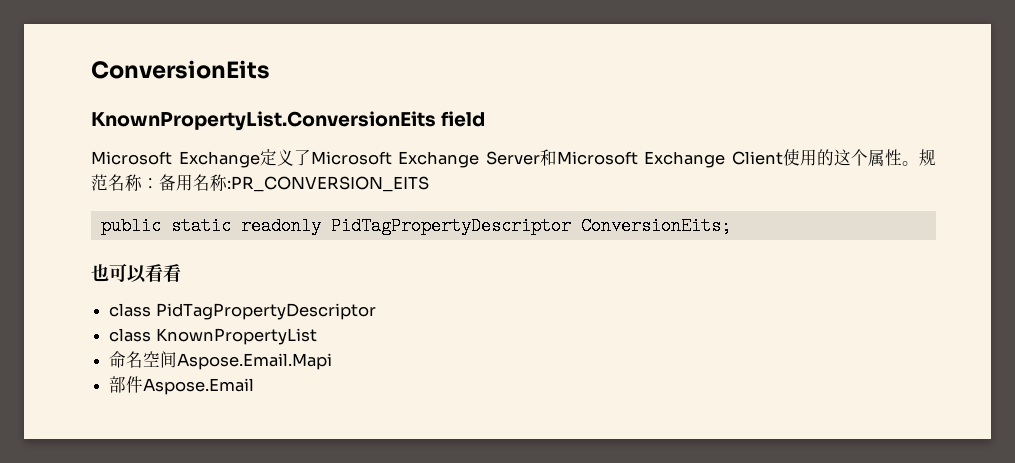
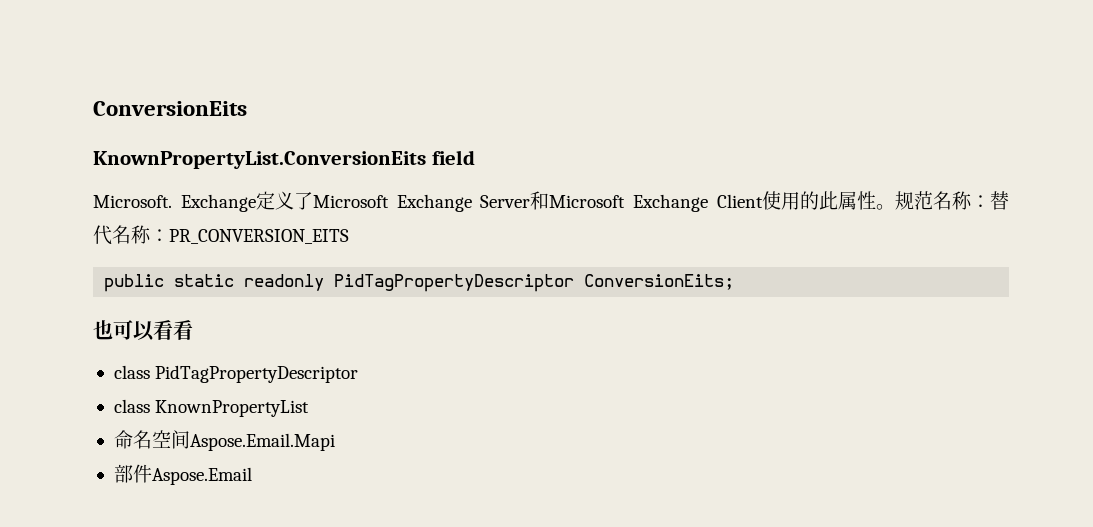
[91,151,172,165] Microsoft -> [93,195,172,208] Microsoft.
[834,149,869,166] 这个 -> [819,191,838,210] 此
[159,174,429,192] 备用名称:PR_CONVERSION_EITS -> [990,191,1009,210] [93,225,349,245] 替代名称：PR_CONVERSION_EITS

